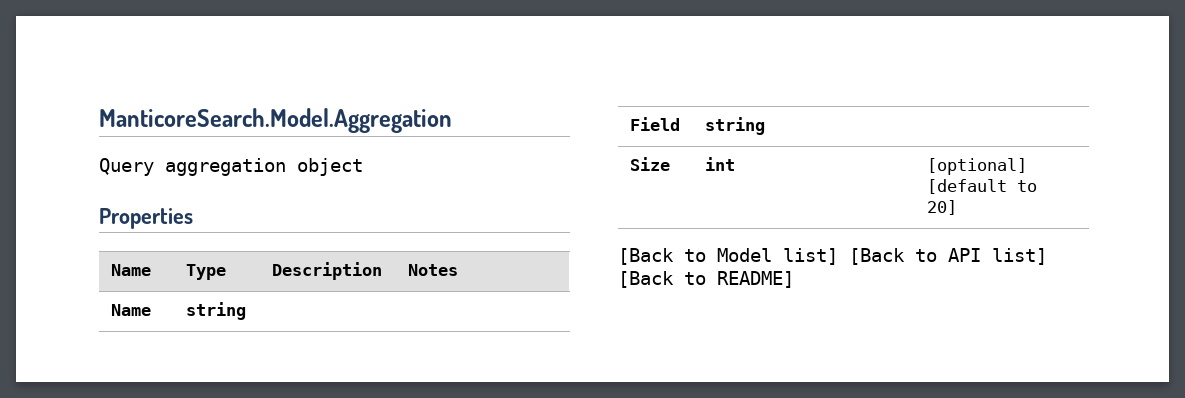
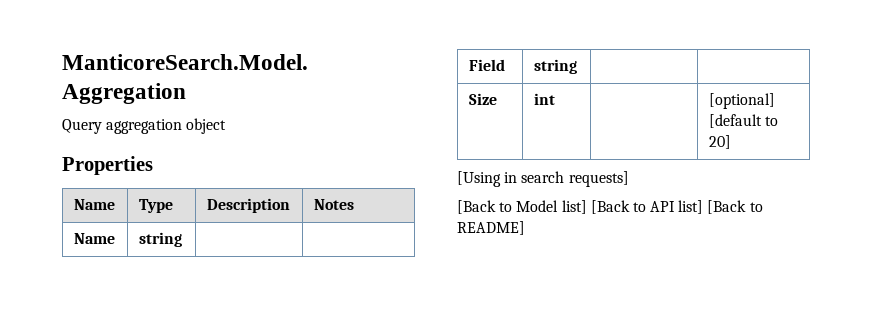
(958, 207) none -> [457,171,629,187] // [Using in search requests]

